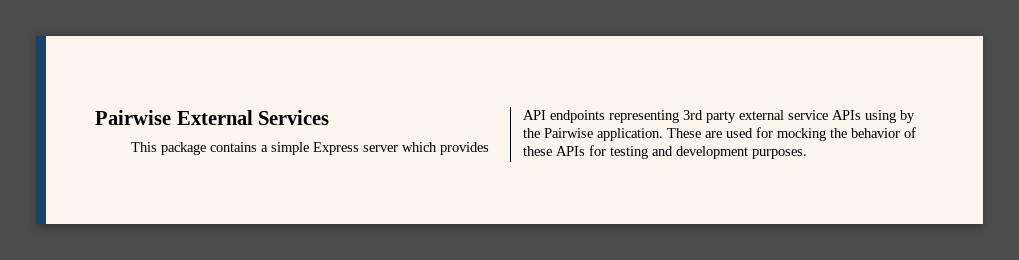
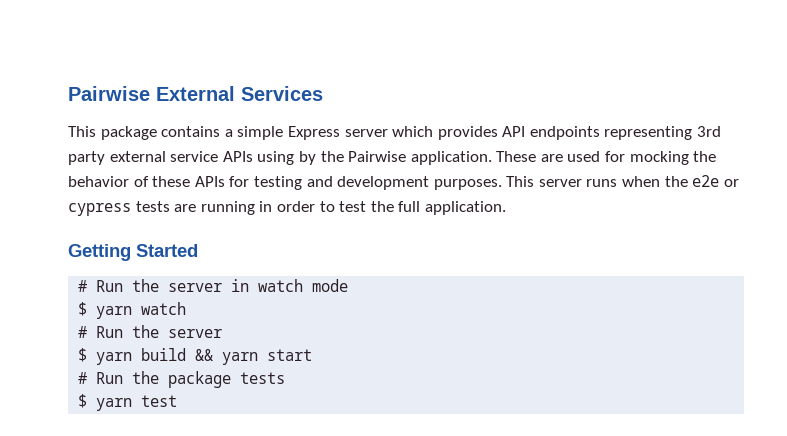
(807, 154) none -> [506,175,739,187] [68,201,506,216] [68,244,198,261] [78,279,349,292] [78,302,187,319] [78,325,223,338] [78,348,313,365] [78,371,286,388] [78,394,178,411] This server runs when the e2e or cypress tests are running in order to test the full application. // Getting Started // # Run the server in watch mode // $ yarn watch // # Run the server // $ yarn build && yarn start // # Run the package tests // $ yarn test

